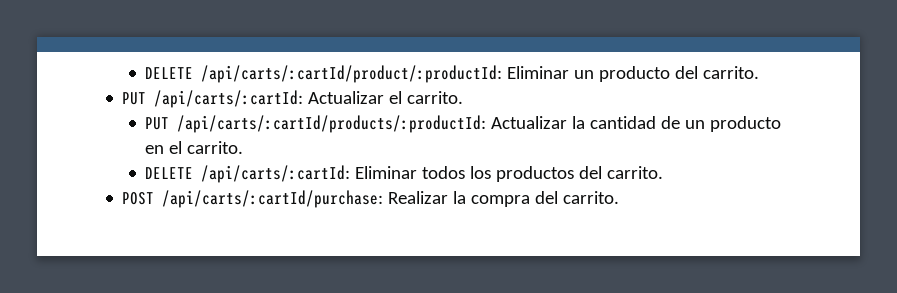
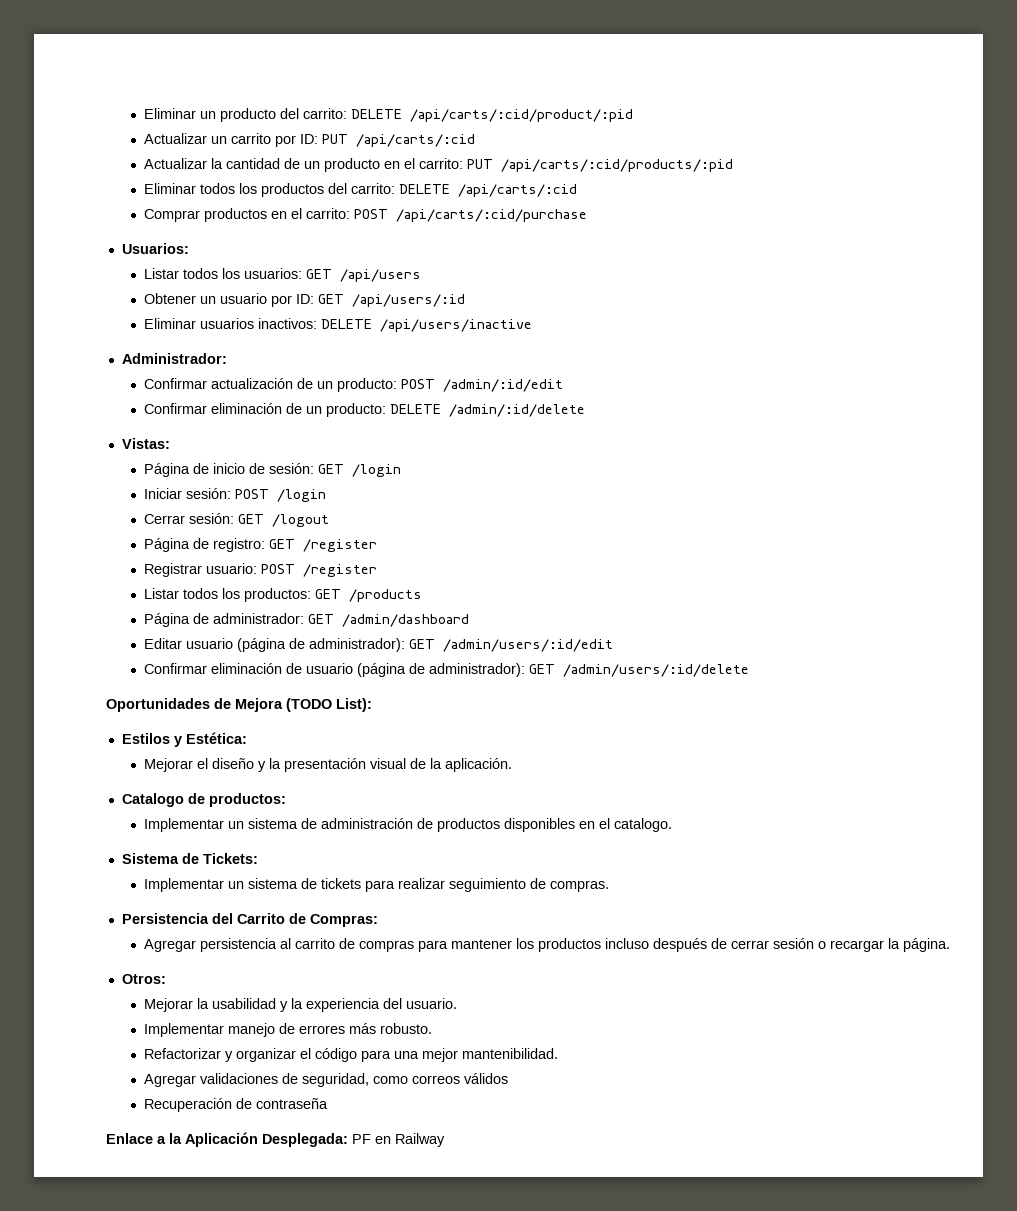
[145,65,503,83] DELETE /api/carts/:cartId/product/:productId: -> (144, 113) none
[703,66,760,79] [122,90,464,108] [145,115,487,133] carrito. // PUT /api/carts/:cartId: Actualizar el carrito. // PUT /api/carts/:cartId/products/:productId: -> [303,108,634,122] [144,133,476,147] carrito: DELETE /api/carts/:cid/product/:pid // Actualizar un carrito por ID: PUT /api/carts/:cid //
[187,141,244,154] [145,165,351,183] carrito. // DELETE /api/carts/:cartId: -> [419,158,734,172] carrito: PUT /api/carts/:cid/products/:pid //
[607,166,664,179] [122,190,620,208] carrito. // POST /api/carts/:cartId/purchase: Realizar la compra del carrito. -> [351,183,578,197] [144,208,588,222] [121,243,189,254] [144,268,422,282] [144,293,466,307] [144,318,533,332] [121,353,227,364] [144,378,564,392] [144,403,586,417] [121,438,170,449] [144,463,402,477] [144,488,327,502] [144,513,330,527] [144,538,378,552] [144,563,378,577] [144,588,423,602] [144,613,470,627] [144,638,614,652] [144,663,750,677] [106,698,372,712] [121,732,247,747] [144,758,513,772] [121,793,286,807] [144,818,673,832] [121,853,258,864] [144,878,610,892] [121,913,378,927] [144,938,951,952] [121,974,166,984] [144,998,458,1012] [144,1023,433,1037] [144,1048,559,1062] [144,1073,509,1087] [144,1098,329,1112] [106,1132,445,1147] carrito: DELETE /api/carts/:cid // Comprar productos en el carrito: POST /api/carts/:cid/purchase // Usuarios: // Listar todos los usuarios: GET /api/users // Obtener un usuario por ID: GET /api/users/:id // Eliminar usuarios inactivos: DELETE /api/users/inactive // Administrador: // Confirmar actualización de un producto: POST /admin/:id/edit // Confirmar eliminación de un producto: DELETE /admin/:id/delete // Vistas: // Página de inicio de sesión: GET /login // Iniciar sesión: POST /login // Cerrar sesión: GET /logout // Página de registro: GET /register // Registrar usuario: POST /register // Listar todos los productos: GET /products // Página de administrador: GET /admin/dashboard // Editar usuario (página de administrador): GET /admin/users/:id/edit // Confirmar eliminación de usuario (página de administrador): GET /admin/users/:id/delete // Oportunidades de Mejora (TODO List): // Estilos y Estética: // Mejorar el diseño y la presentación visual de la aplicación. // Catalogo de productos: // Implementar un sistema de administración de productos disponibles en el catalogo. // Sistema de Tickets: // Implementar un sistema de tickets para realizar seguimiento de compras. // Persistencia del Carrito de Compras: // Agregar persistencia al carrito de compras para mantener los productos incluso después de cerrar sesión o recargar la página. // Otros: // Mejorar la usabilidad y la experiencia del usuario. // Implementar manejo de errores más robusto. // Refactorizar y organizar el código para una mejor mantenibilidad. // Agregar validaciones de seguridad, como correos válidos // Recuperación de contraseña // Enlace a la Aplicación Desplegada: PF en Railway

